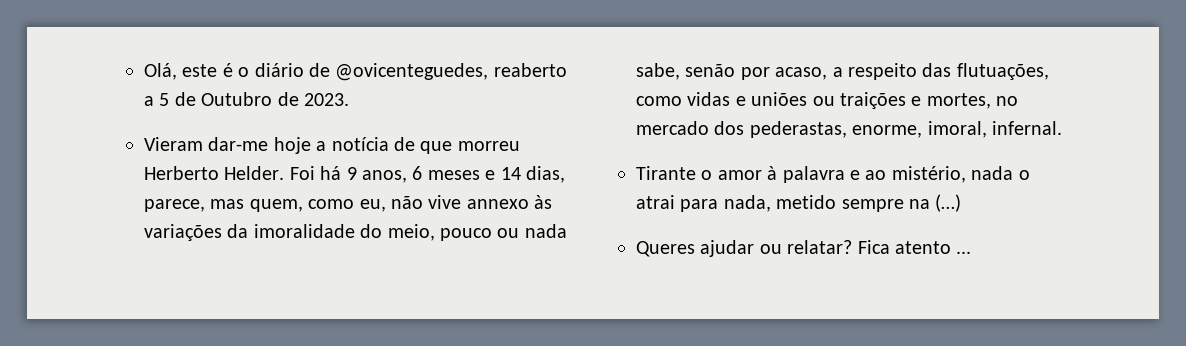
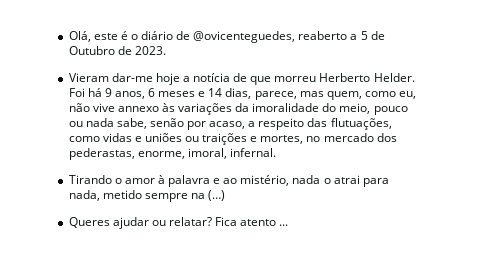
[636,166,696,180] Tirante -> [68,175,112,184] Tirando

